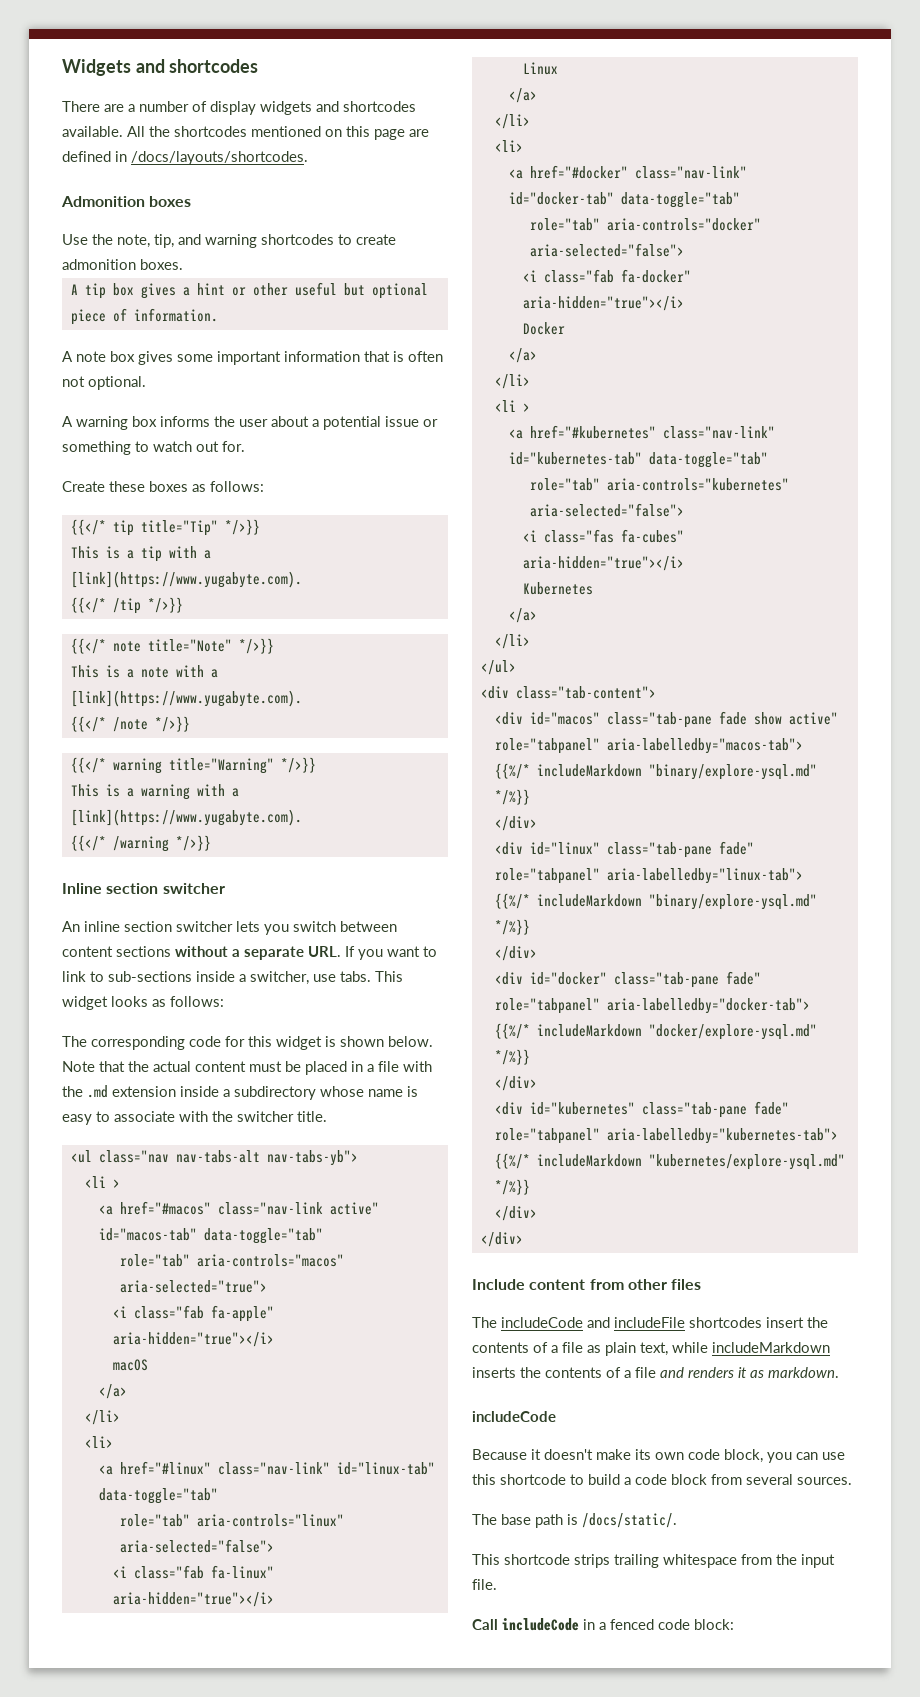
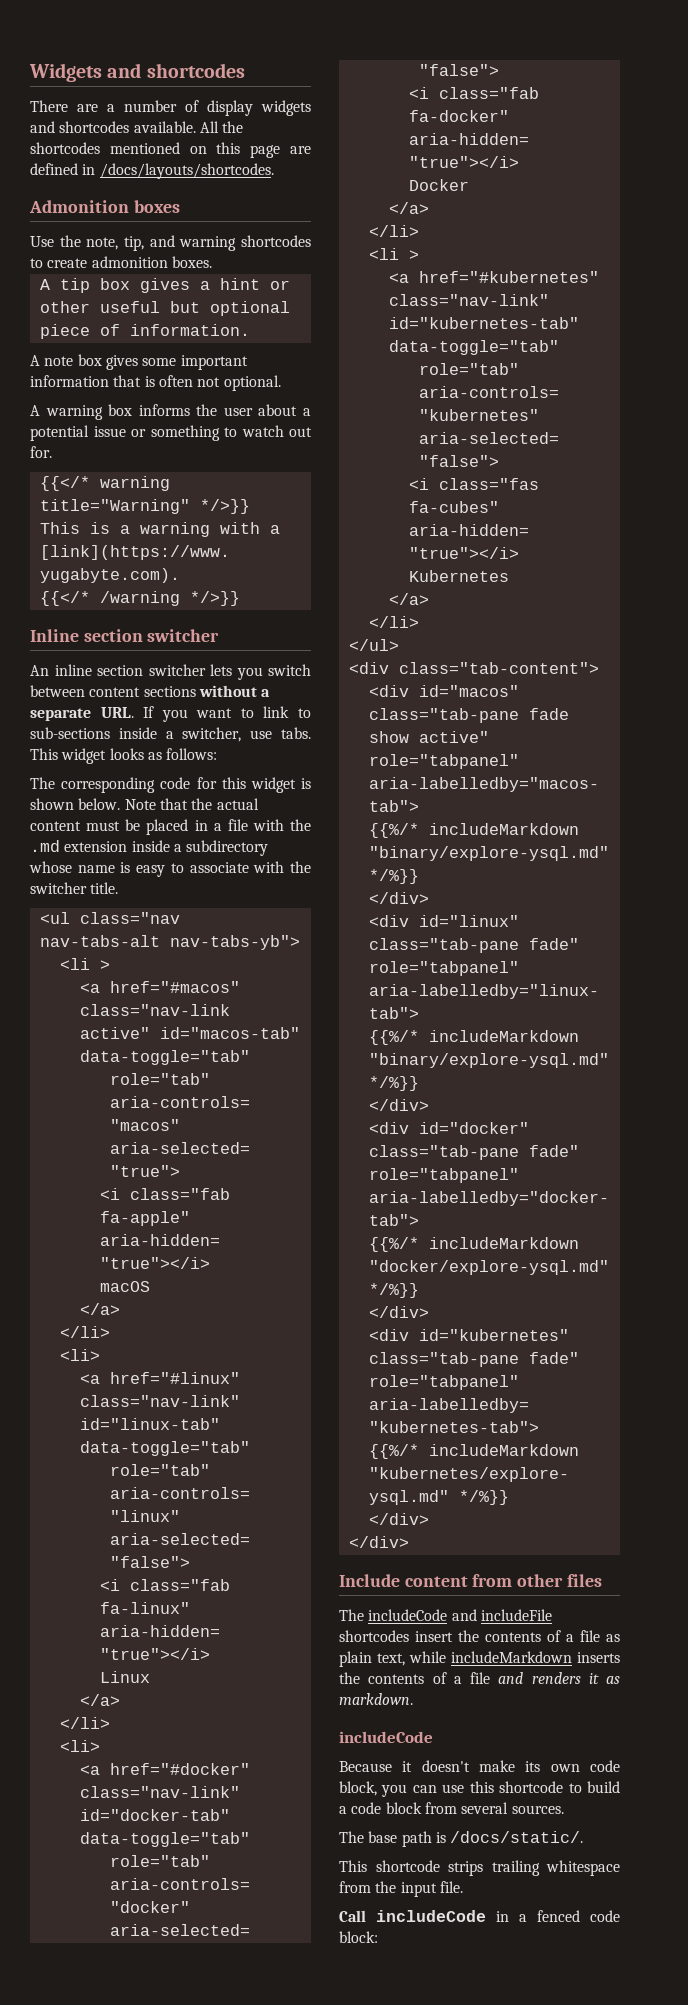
[62,481,264,492] [70,519,260,536] [70,546,211,562] [70,571,302,588] [70,597,183,614] [70,638,274,654] [70,665,218,678] [70,690,302,707] [70,716,190,732] // Create these boxes as follows: // {{</* tip title="Tip" */>}} // This is a tip with a [link](https://www.yugabyte.com). // {{</* /tip */>}} // {{</* note title="Note" */>}} // This is a note with a [link](https://www.yugabyte.com). // {{</* /note */>}} -> (52, 452) none

